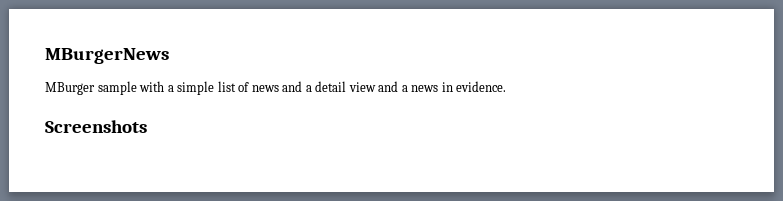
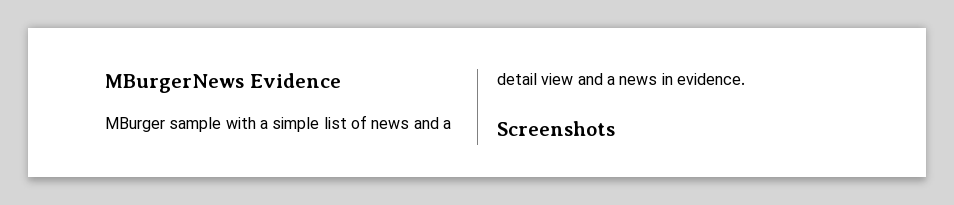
(169, 56) none -> [249,73,341,88] Evidence

